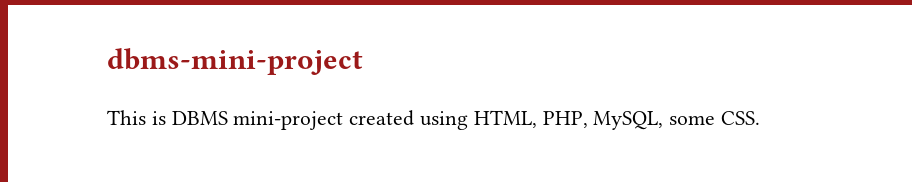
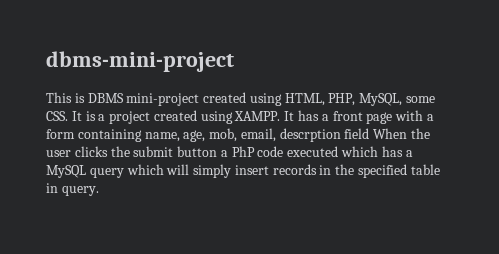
(761, 118) none -> [71,110,434,124] [46,128,431,142] [46,146,413,157] [46,164,440,178] [46,183,99,196] It is a project created using XAMPP. It has a front page with a form containing name, age, mob, email, descrption field When the user clicks the submit button a PhP code executed which has a MySQL query which will simply insert records in the specified table in query.

